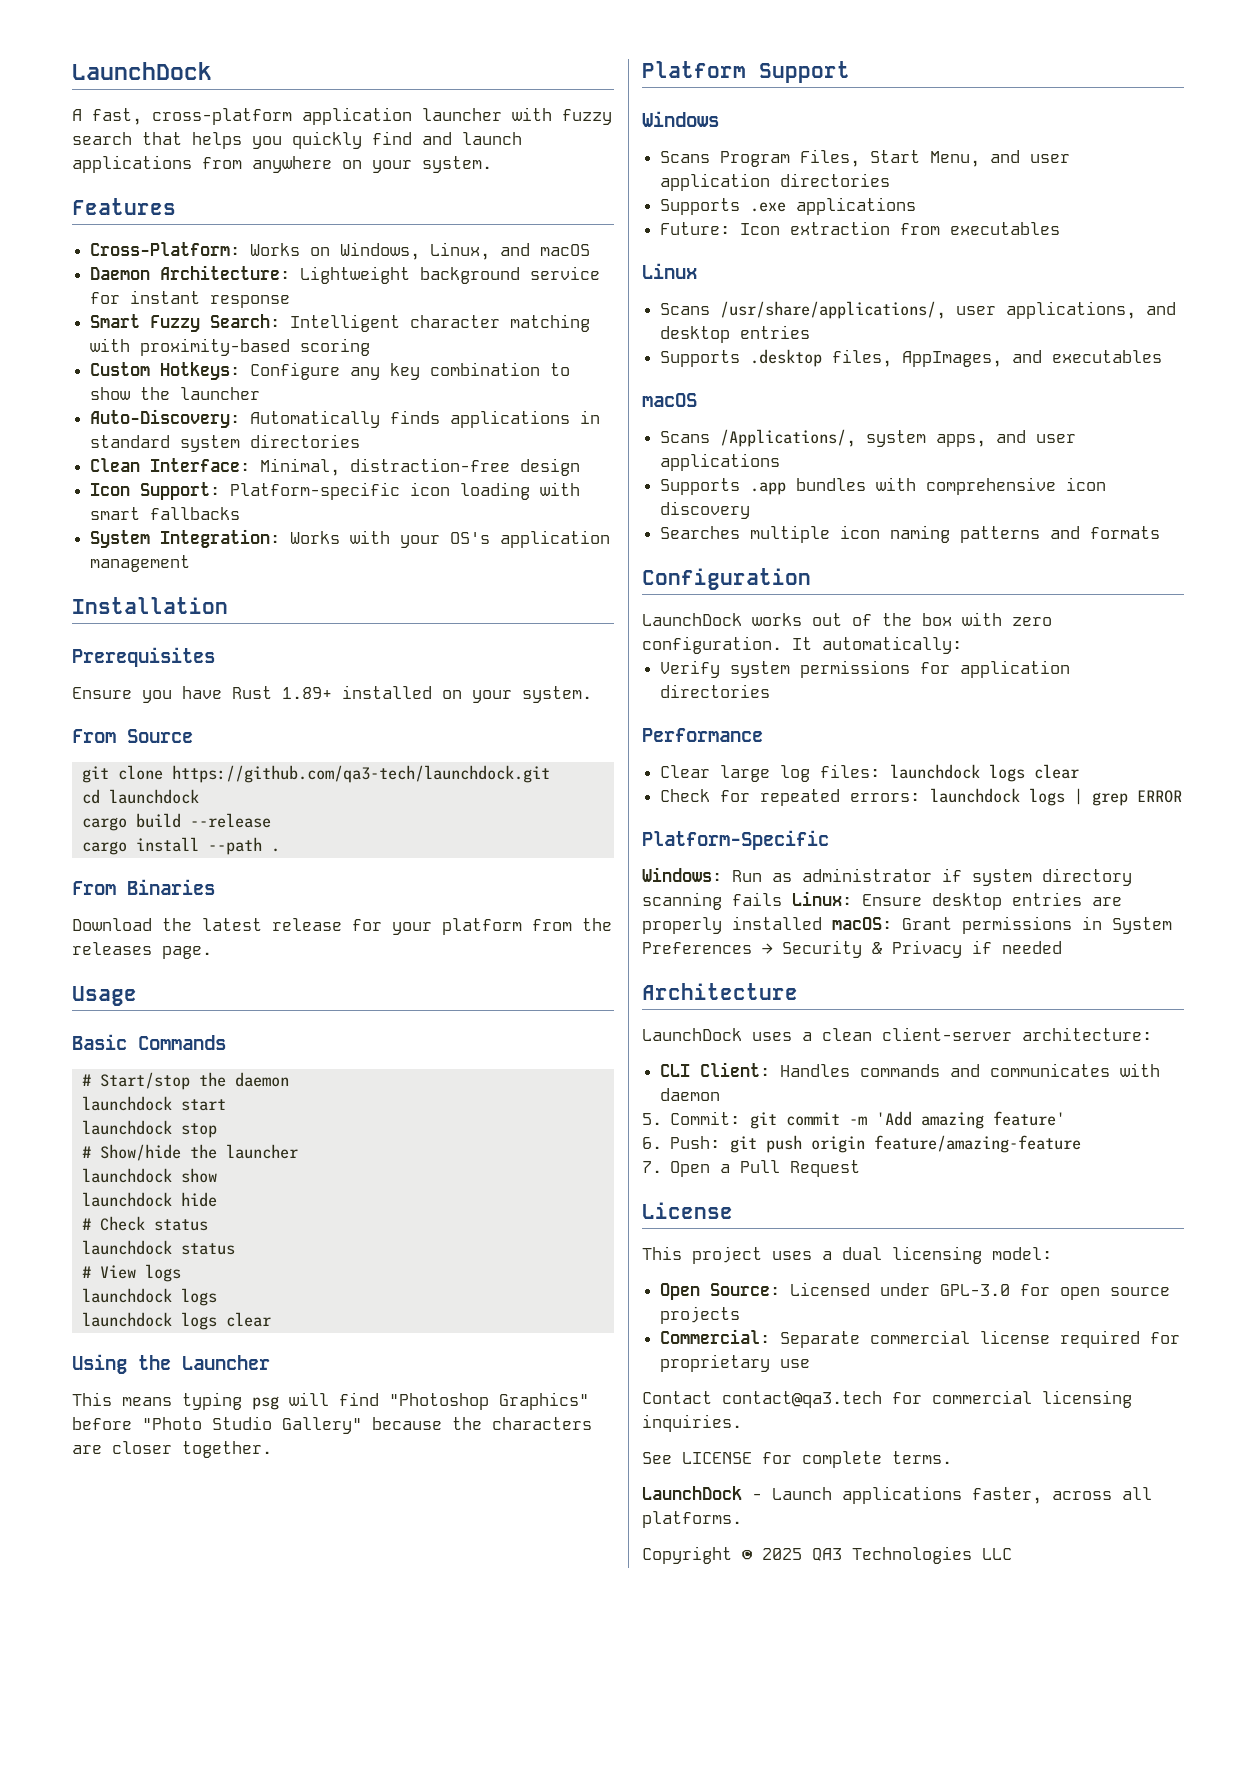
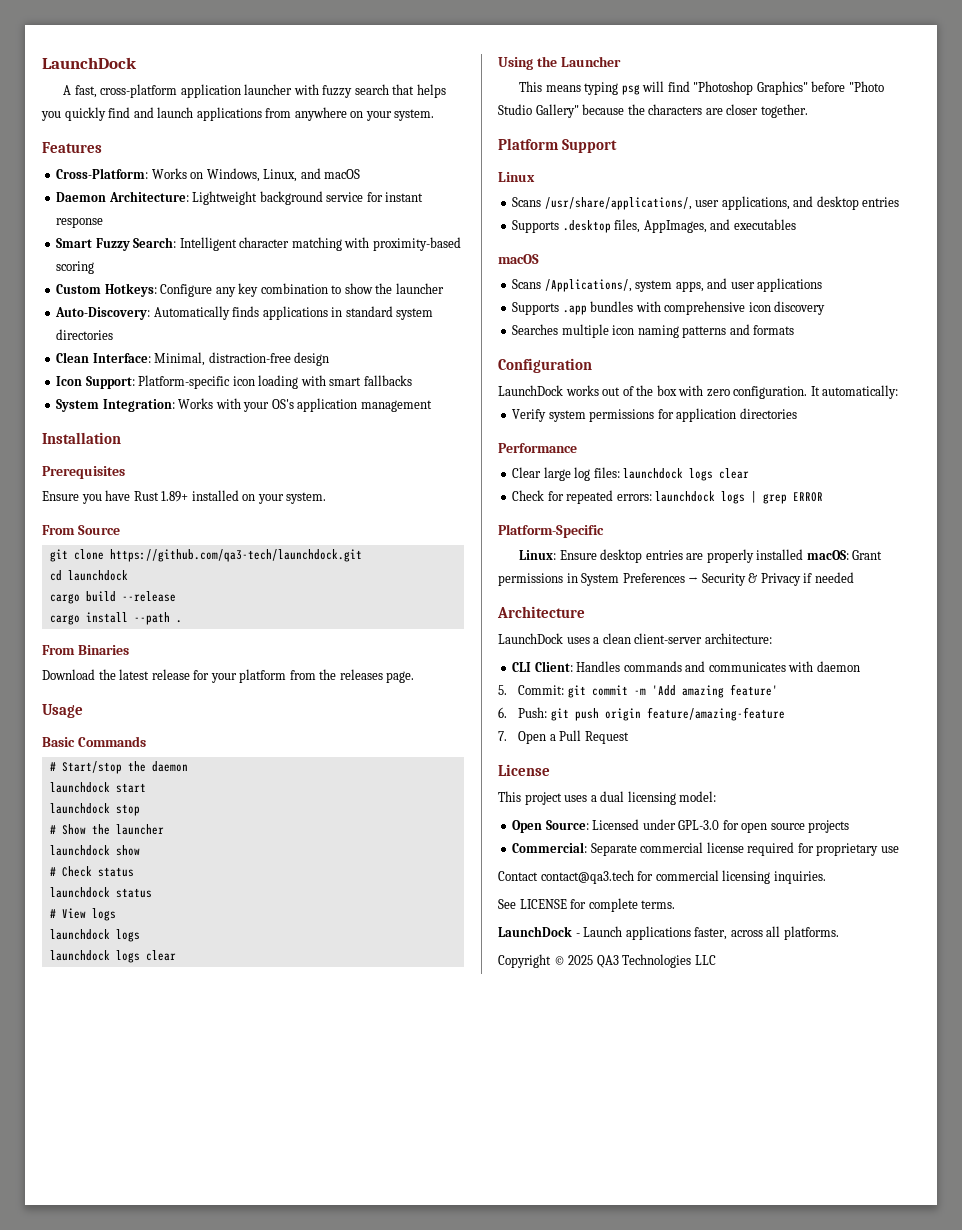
[99,1144,181,1161] Show/hide -> [61,824,86,835] Show
[81,1192,217,1207] // launchdock hide -> (140, 850) none
[642,111,719,127] [660,149,1071,167] [660,173,891,191] [660,197,917,215] [660,221,1061,235] // Windows // Scans Program Files, Start Menu, and user application directories // Supports .exe applications // Future: Icon extraction from executables -> (618, 146) none
[642,867,1132,886] [642,892,782,910] Windows: Run as administrator if system directory scanning fails -> (604, 531) none

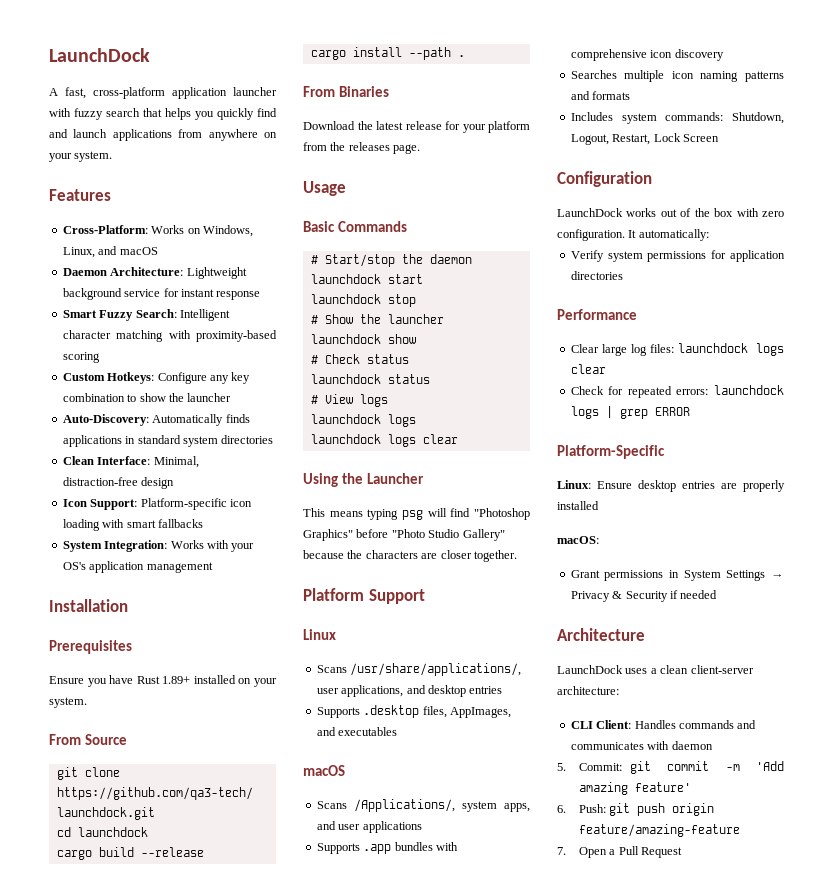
(795, 330) none -> [570,112,784,124] [570,133,719,145] // Includes system commands: Shutdown, Logout, Restart, Lock Screen
(804, 554) none -> (599, 505) //
(849, 555) none -> (599, 540) //
[622,573,801,586] Preferences → Security & Privacy -> [726,570,784,581] [570,591,668,602] Settings → Privacy & Security
[498,764,550,776] [498,791,717,805] [512,819,850,833] [512,842,899,856] [498,870,826,884] [498,898,676,912] [498,926,839,940] [498,954,716,968] // License // This project uses a dual licensing model: // Open Source: Licensed under GPL-3.0 for open source projects // Commercial: Separate commercial license required for proprietary use // Contact contact@qa3.tech for commercial licensing inquiries. // See LICENSE for complete terms. // LaunchDock - Launch applications faster, across all platforms. // Copyright © 2025 QA3 Technologies LLC -> (683, 852) none

